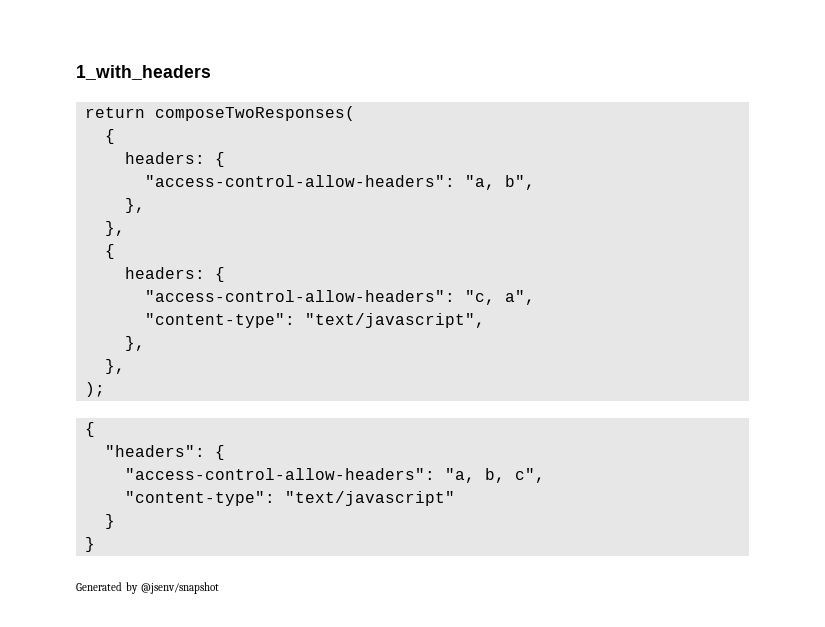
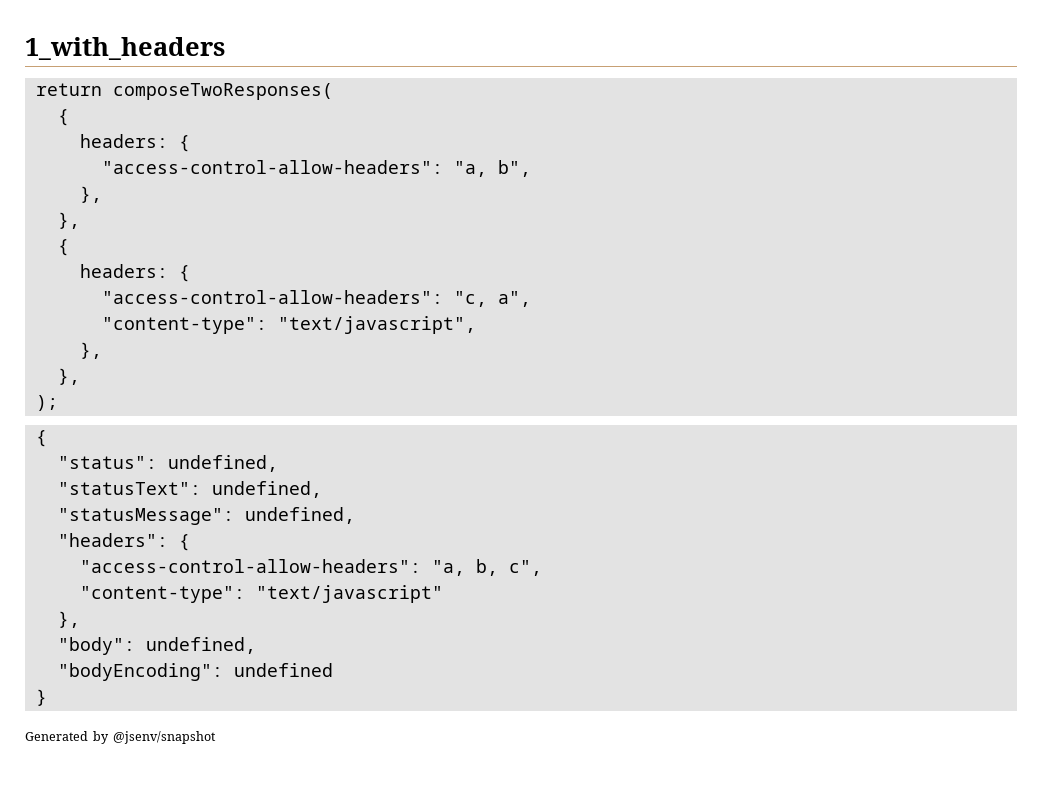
(96, 429) none -> [57,455,278,472] [57,481,322,498] [57,507,355,525] // "status": undefined, // "statusText": undefined, // "statusMessage": undefined,
[105,514,116,529] } -> [57,611,80,628] [57,637,256,655] [57,663,333,681] }, // "body": undefined, // "bodyEncoding": undefined

